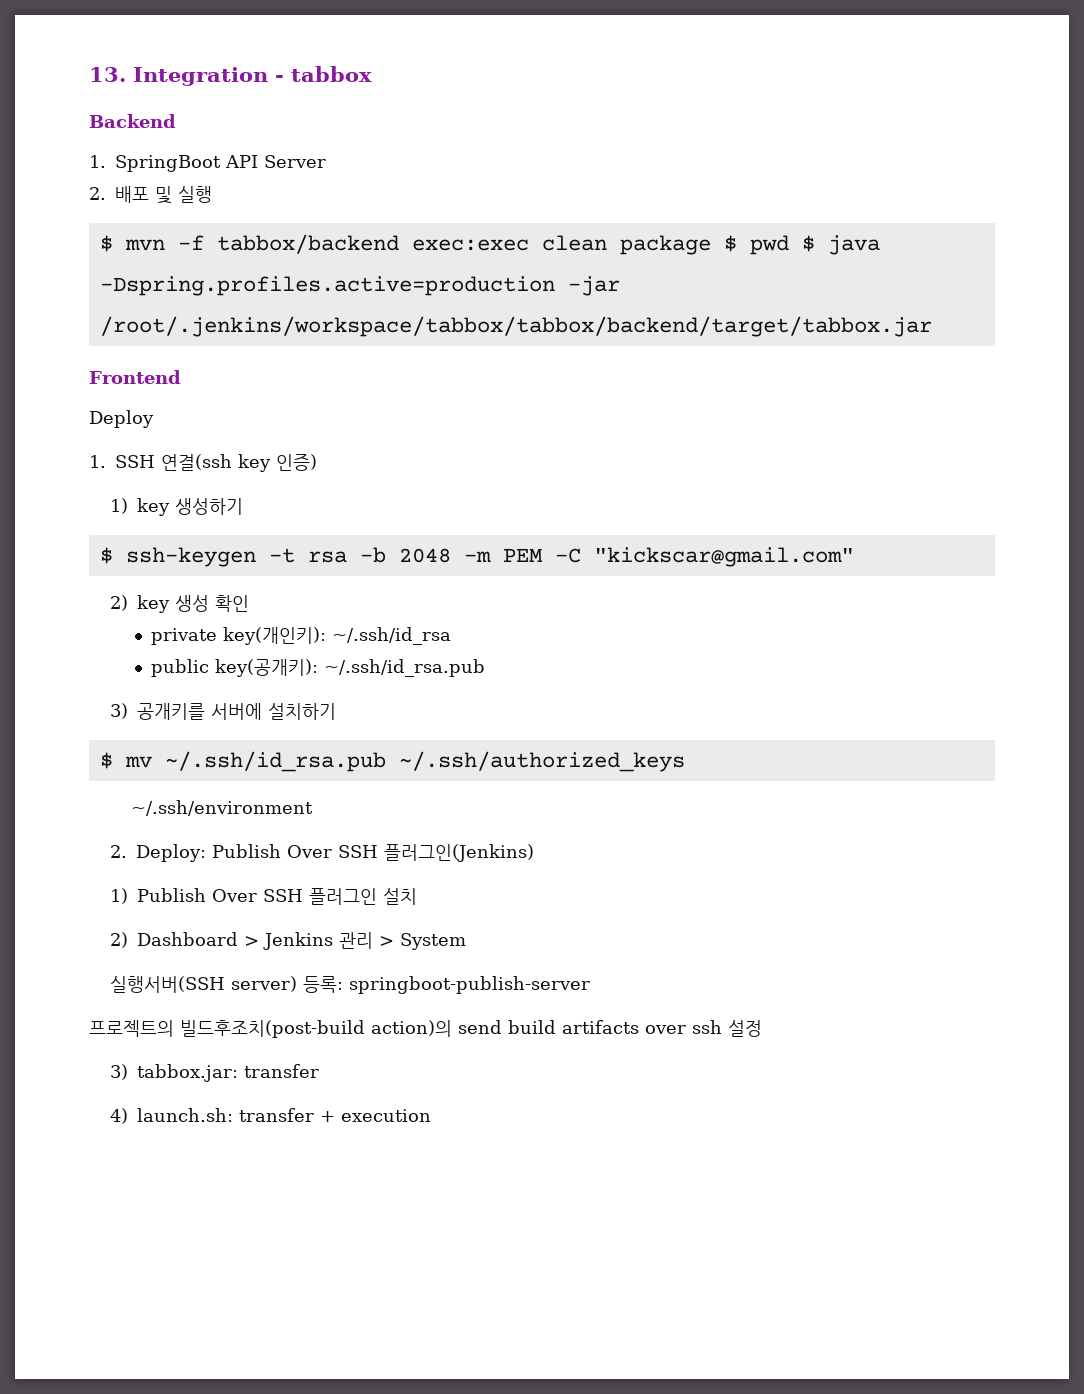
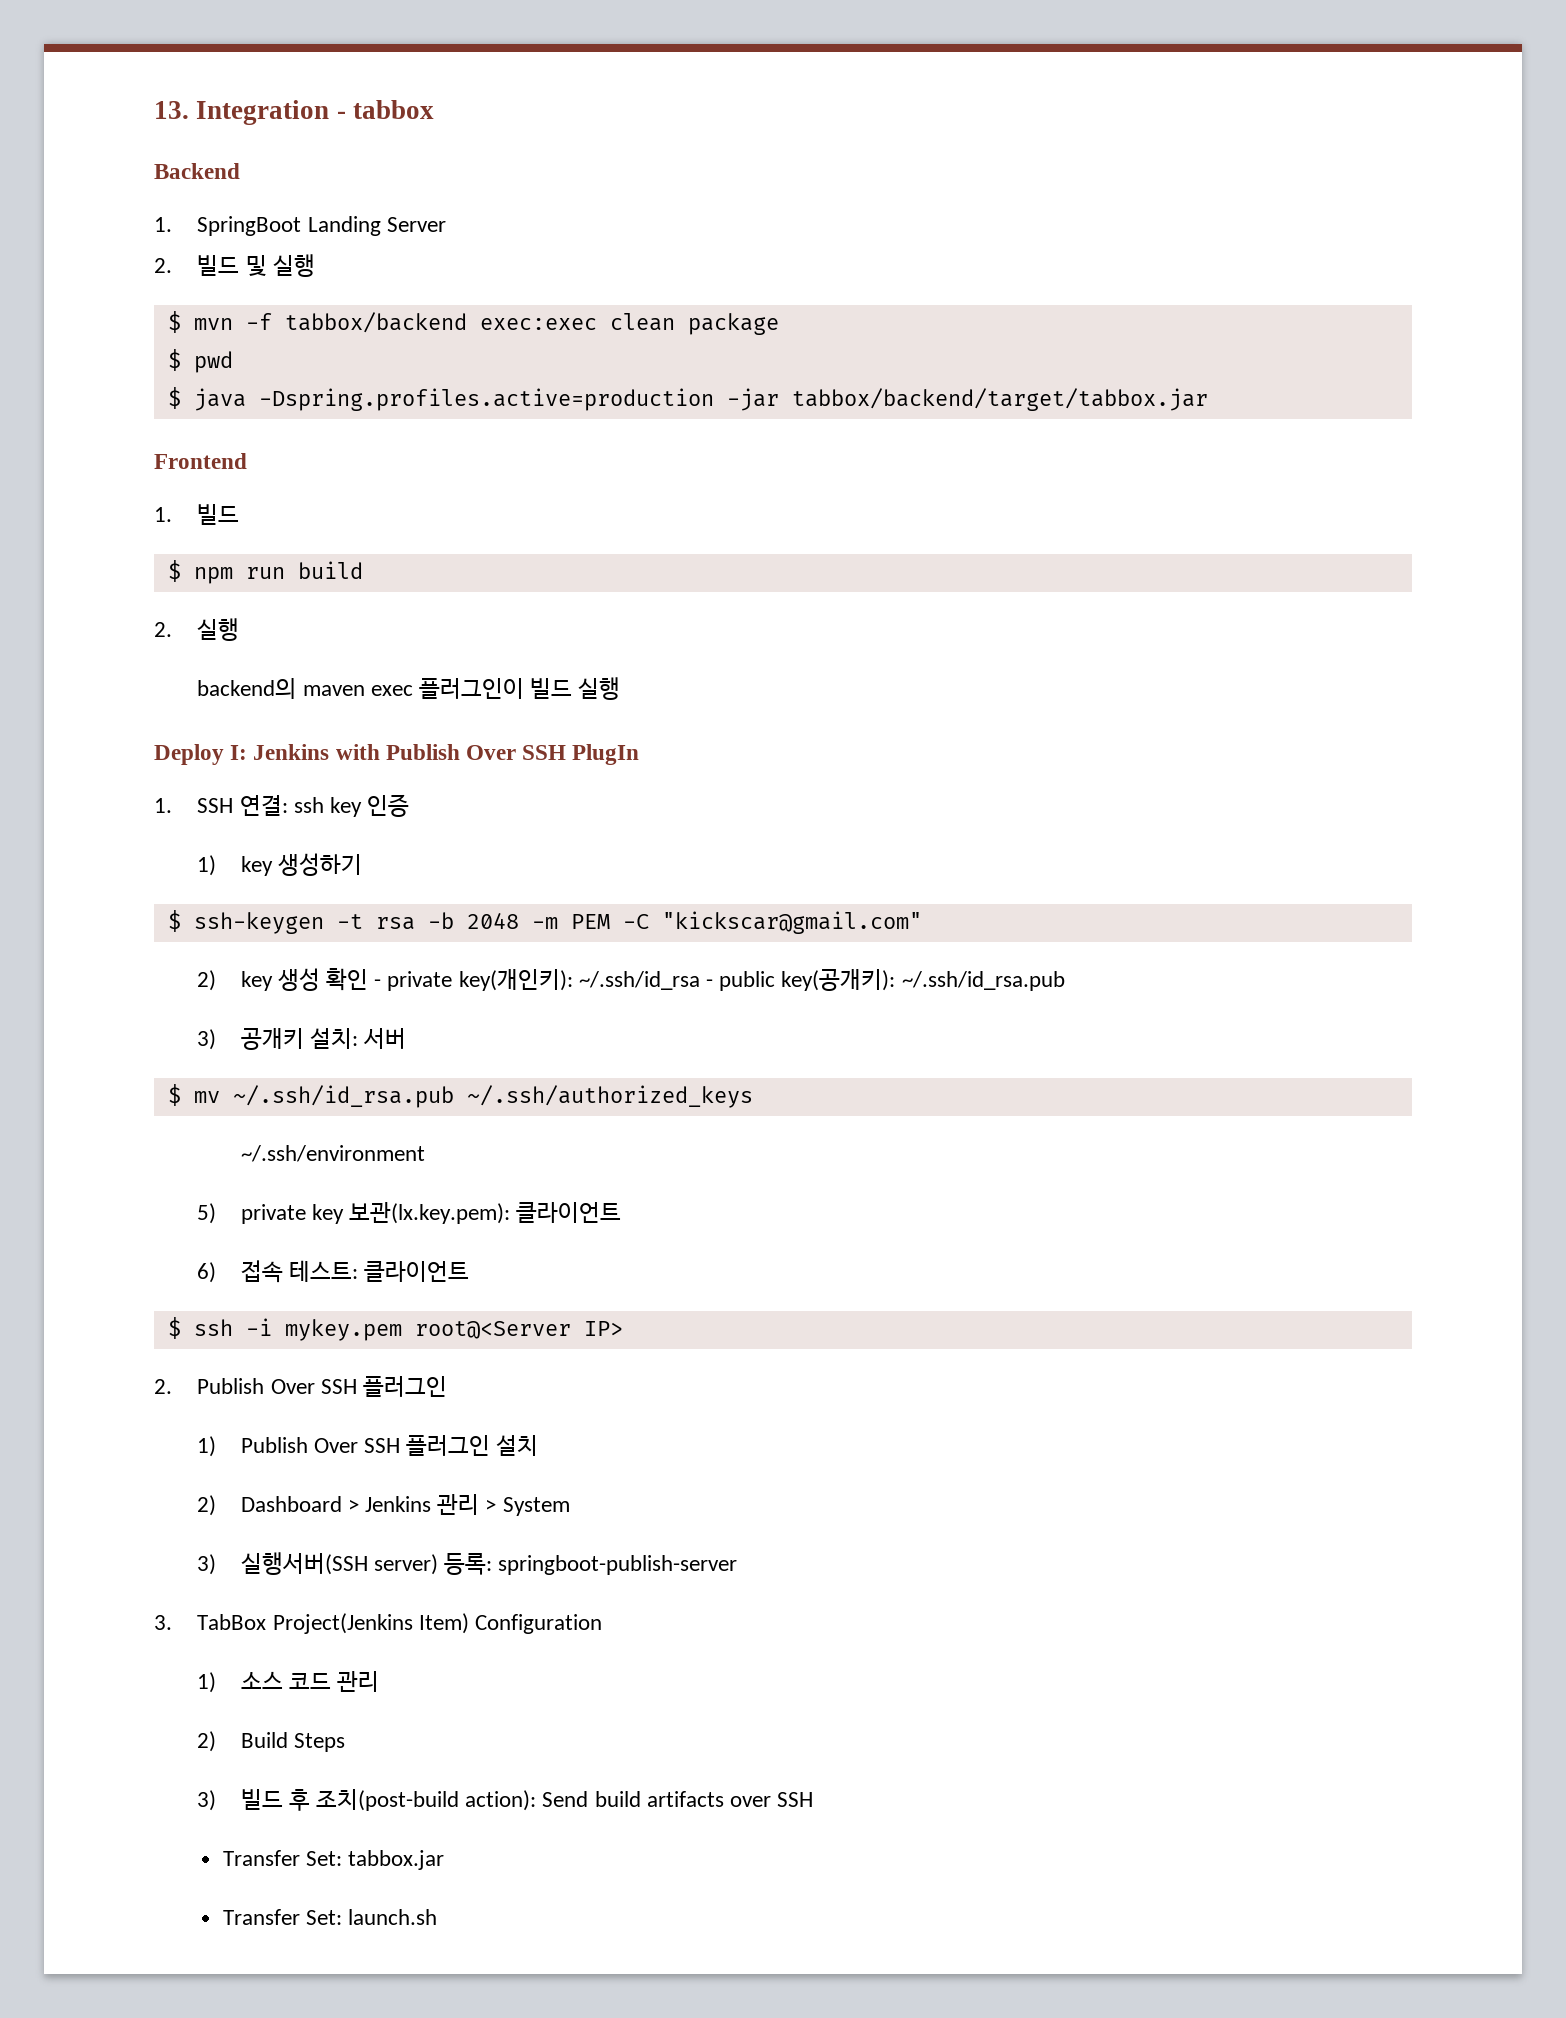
[225,155,258,168] API -> [307,216,381,236] Landing
[115,186,149,203] 배포 -> [197,255,240,276] 빌드
(711, 245) none -> (779, 324) //
(789, 245) none -> (233, 362) //
[99,316,932,337] /root/.jenkins/workspace/tabbox/tabbox/backend/target/tabbox.jar -> [791,388,1208,411] tabbox/backend/target/tabbox.jar
[89,410,154,428] [89,454,317,472] Deploy // 1. SSH 연결(ssh key 인증) -> [154,504,240,525] [167,560,363,584] [154,618,240,641] [197,677,621,700] [154,744,640,765] [154,794,410,817] 1. 빌드 // $ npm run build // 2. 실행 // backend의 maven exec 플러그인이 빌드 실행 // Deploy I: Jenkins with Publish Over SSH PlugIn // 1. SSH 연결: ssh key 인증
(250, 603) // -> [374,979,382,987] -
(452, 636) // -> [706,979,714,987] -
[137,703,337,720] 공개키를 서버에 설치하기 -> [240,1028,406,1050] 공개키 설치: 서버
[110,844,535,862] 2. Deploy: Publish Over SSH 플러그인(Jenkins) -> [197,1202,622,1224] [197,1260,469,1283] [167,1317,623,1341] [154,1376,447,1397] 5) private key 보관(lx.key.pem): 클라이언트 // 6) 접속 테스트: 클라이언트 // $ ssh -i mykey.pem root@<Server IP> // 2. Publish Over SSH 플러그인
(467, 941) none -> [197,1554,217,1575] 3)
[89,1020,762,1038] [110,1064,320,1082] [110,1108,432,1124] 프로젝트의 빌드후조치(post-build action)의 send build artifacts over ssh 설정 // 3) tabbox.jar: transfer // 4) launch.sh: transfer + execution -> [154,1613,602,1634] [197,1671,379,1693] [197,1731,345,1752] [197,1789,814,1811] [222,1850,445,1870] [222,1909,438,1925] 3. TabBox Project(Jenkins Item) Configuration // 1) 소스 코드 관리 // 2) Build Steps // 3) 빌드 후 조치(post-build action): Send build artifacts over SSH // Transfer Set: tabbox.jar // Transfer Set: launch.sh

